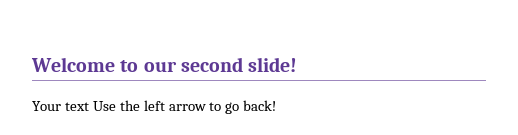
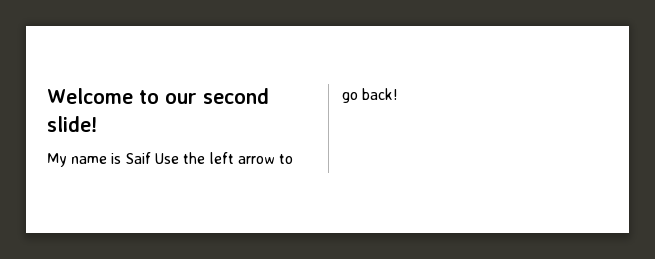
[32,101,89,111] Your text -> [47,152,151,167] My name is Saif

